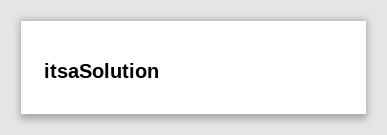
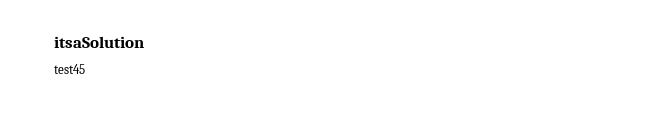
(159, 70) none -> [54,64,85,74] // test45

